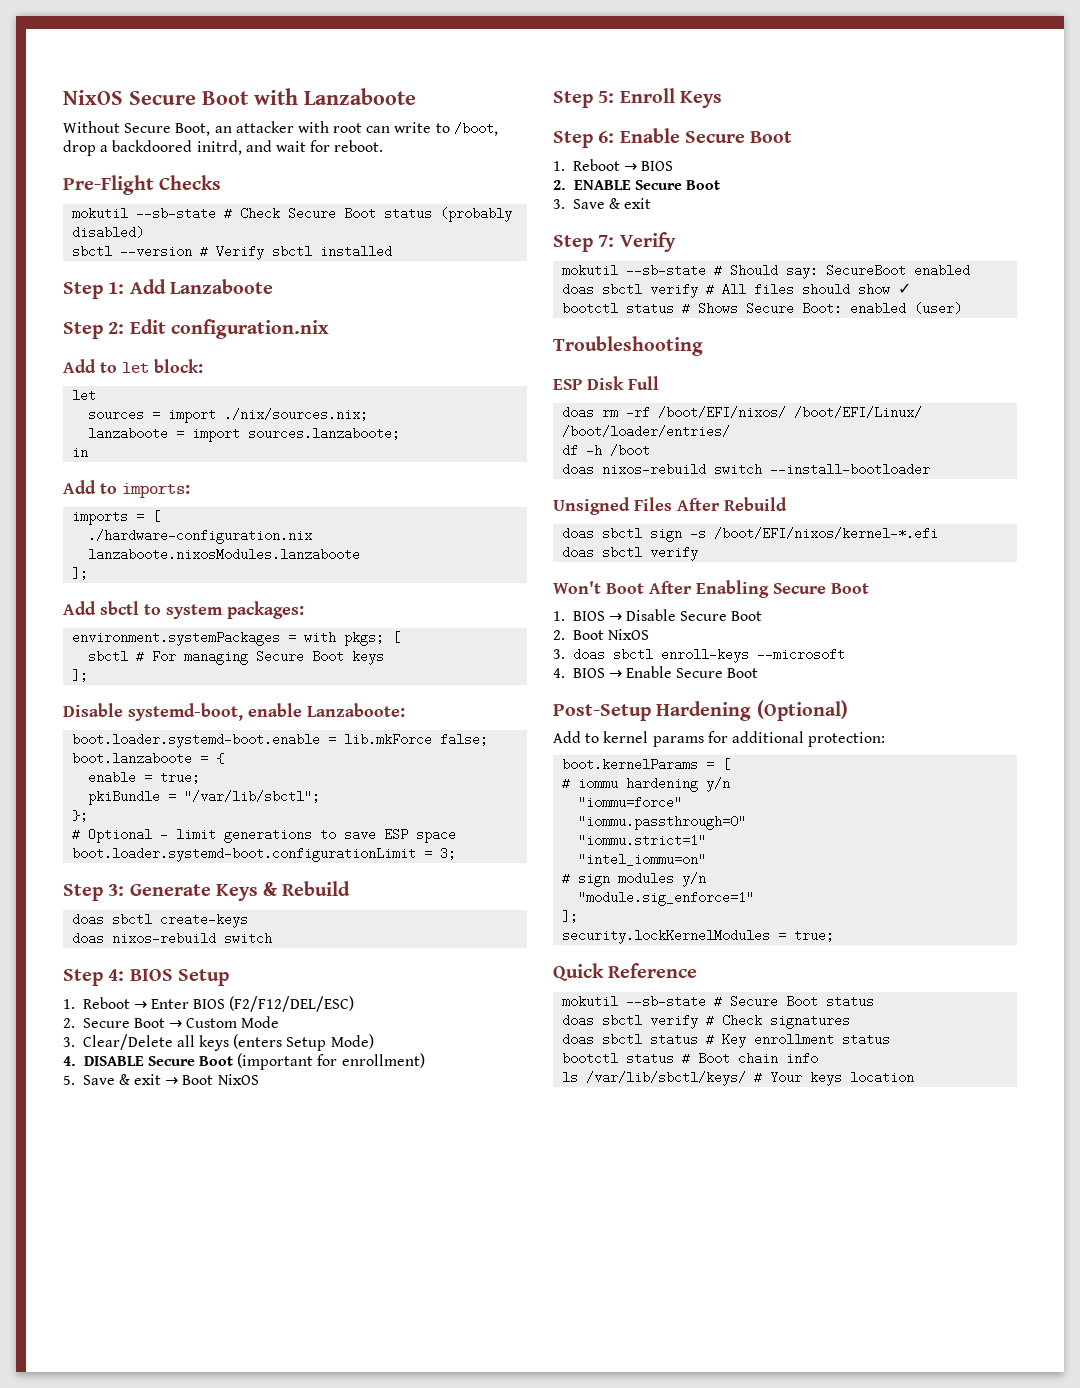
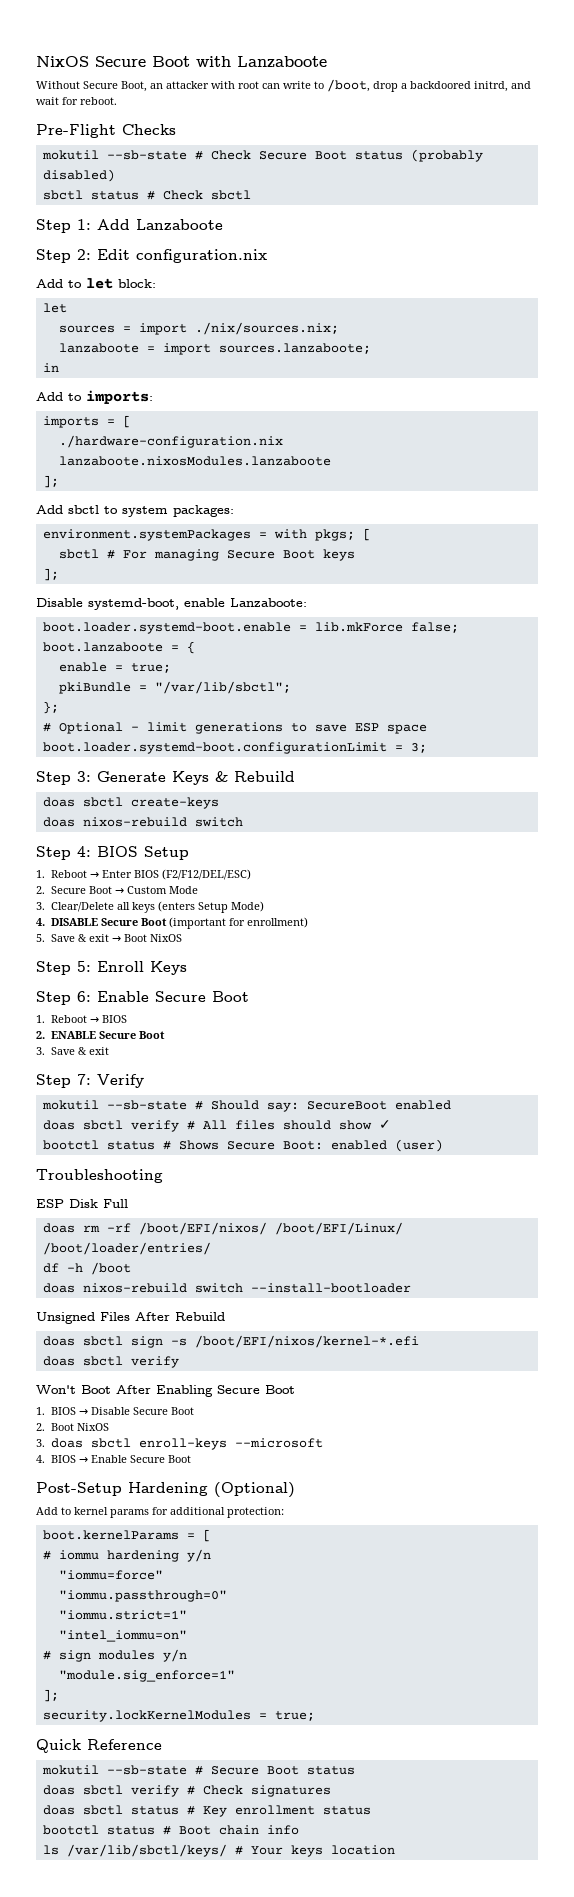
[120,245,393,260] --version # Verify sbctl installed -> [90,190,251,200] status # Check sbctl

